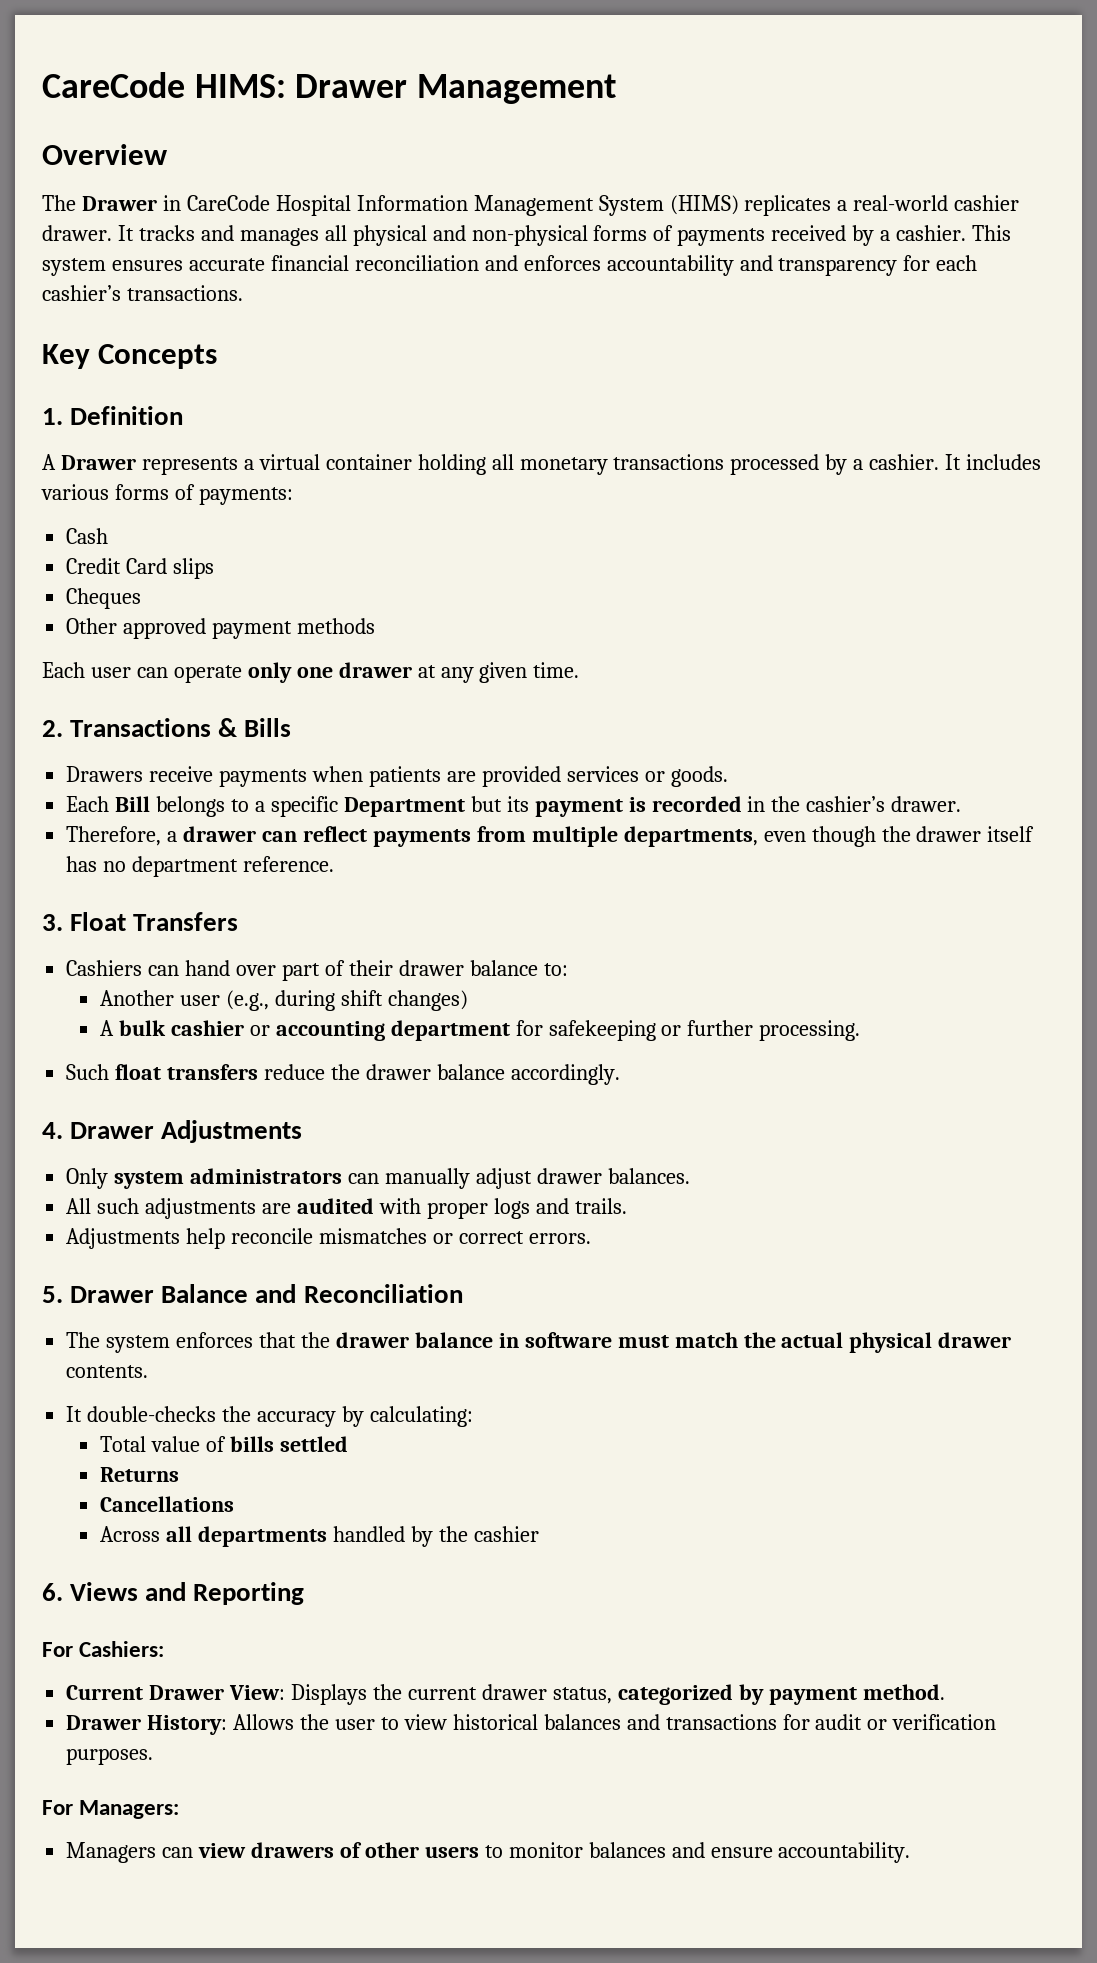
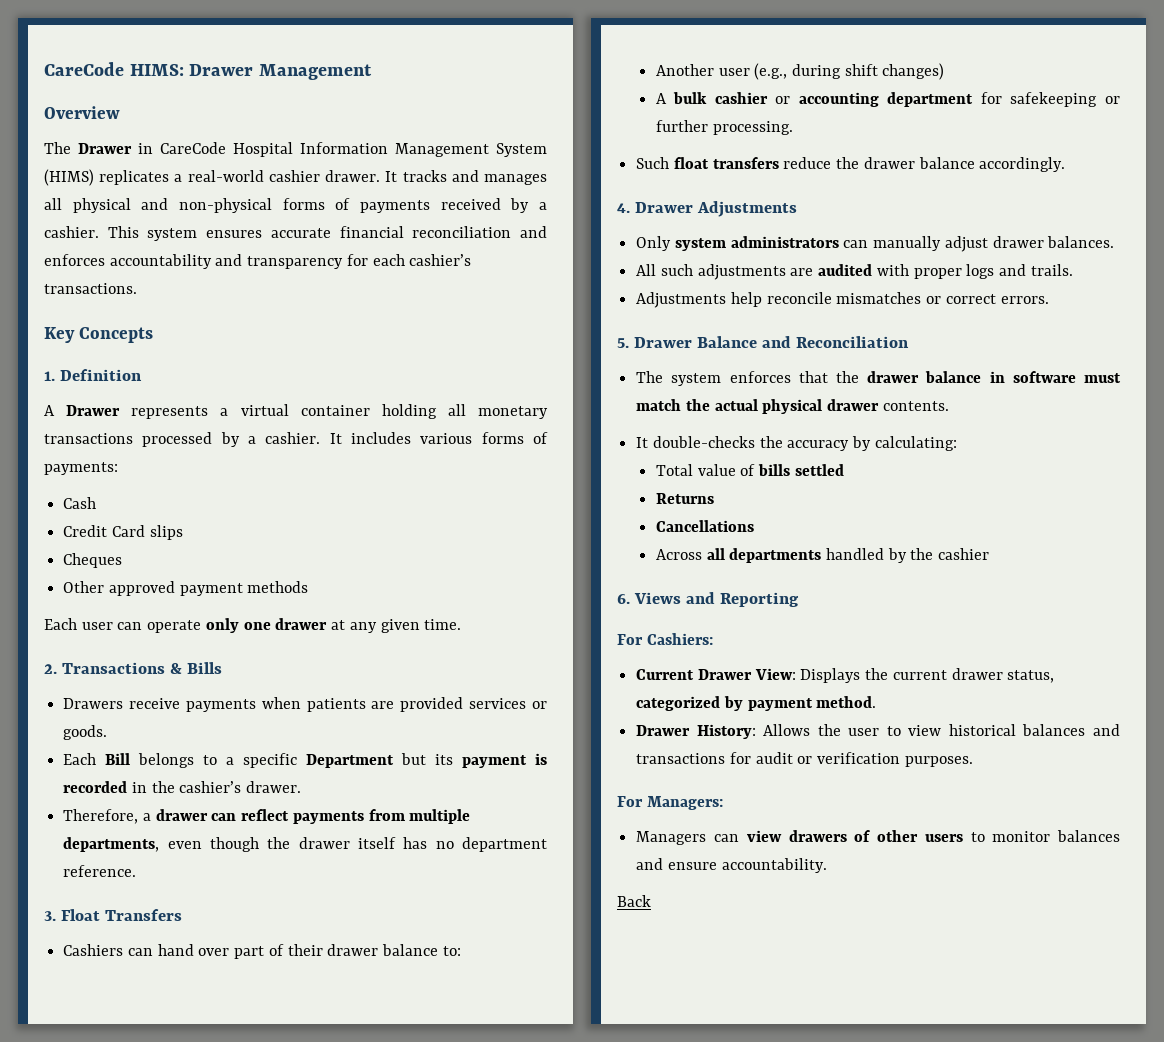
(911, 1852) none -> [617,895,651,907] // Back

